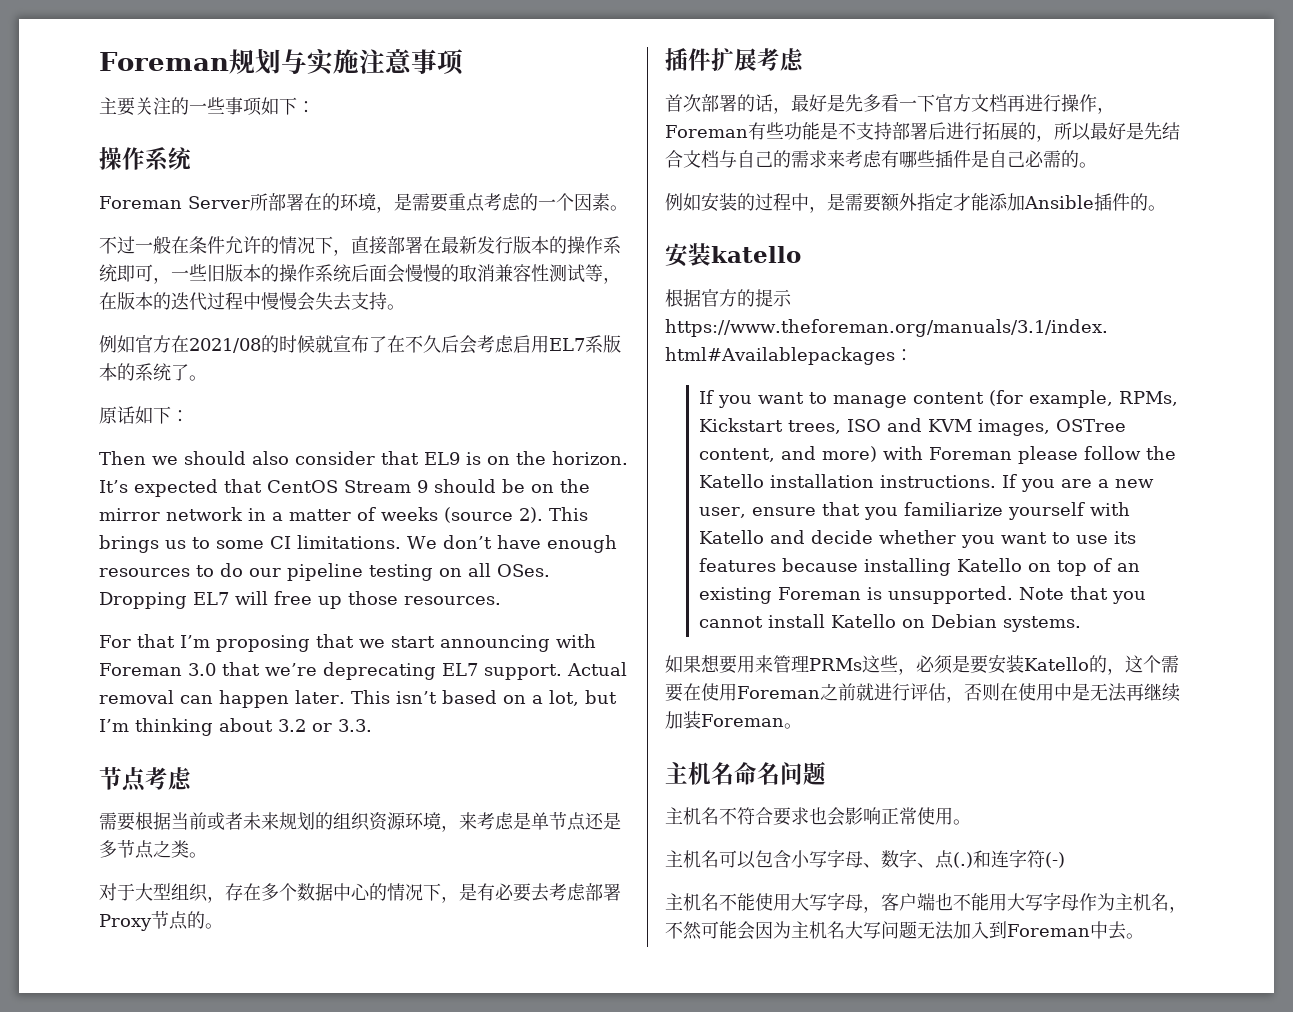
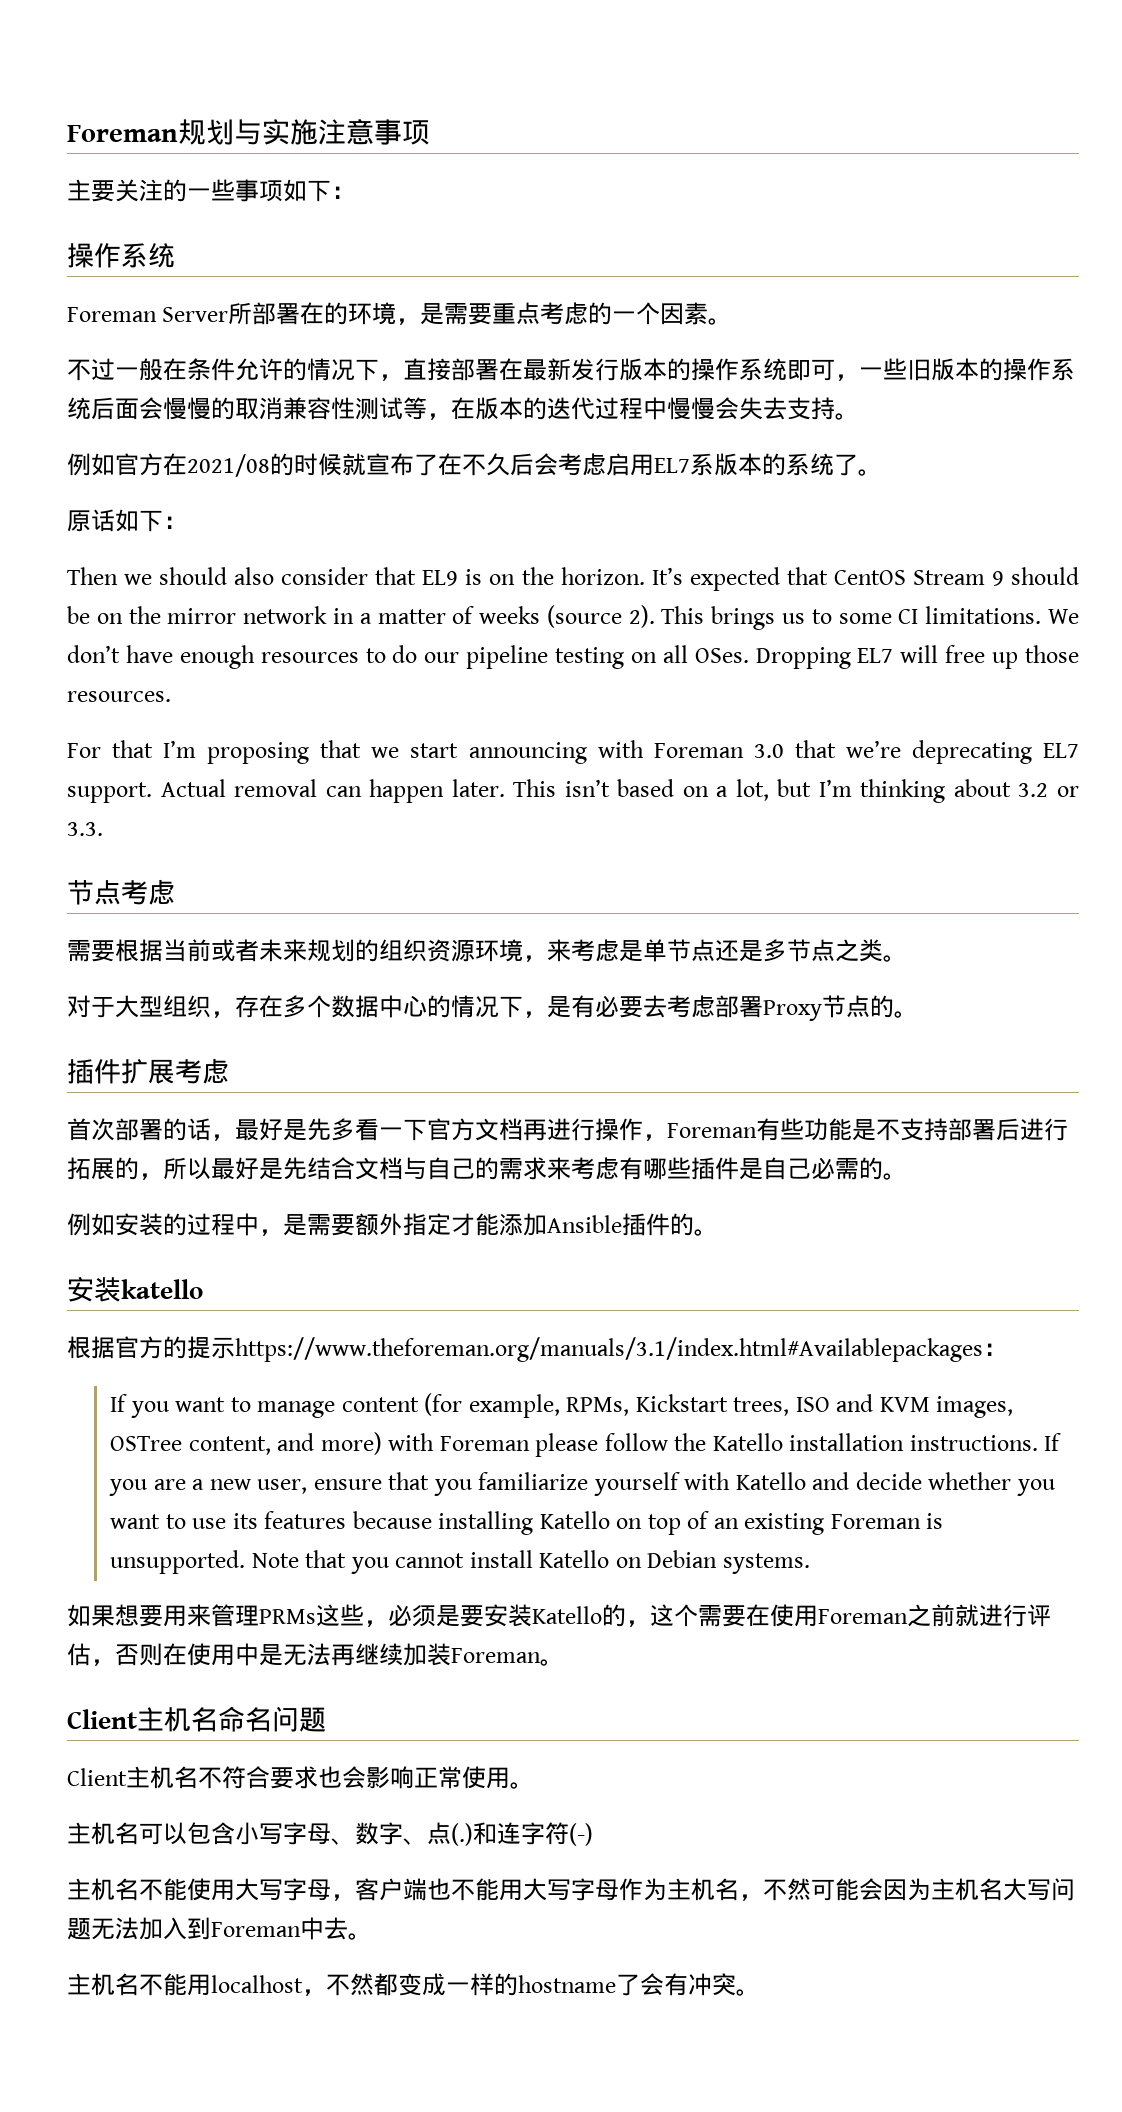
(802, 726) none -> [67,1709,137,1729] Client
(826, 773) none -> [67,1768,127,1786] Client
(1144, 936) none -> [67,1973,760,1996] // 主机名不能用localhost，不然都变成一样的hostname了会有冲突。

